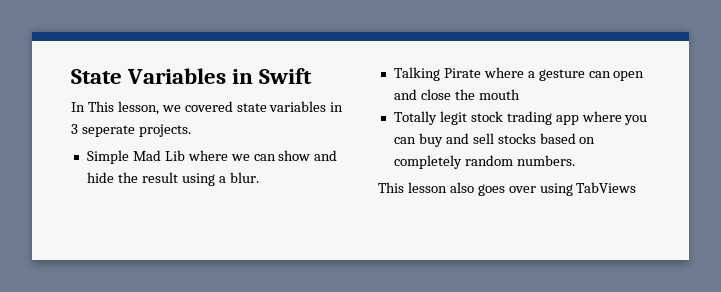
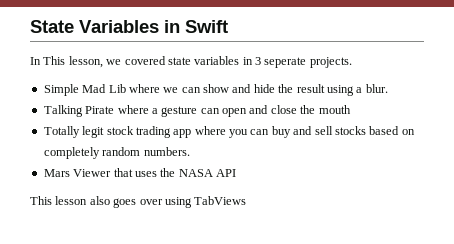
(575, 160) none -> [43,168,236,177] // Mars Viewer that uses the NASA API

